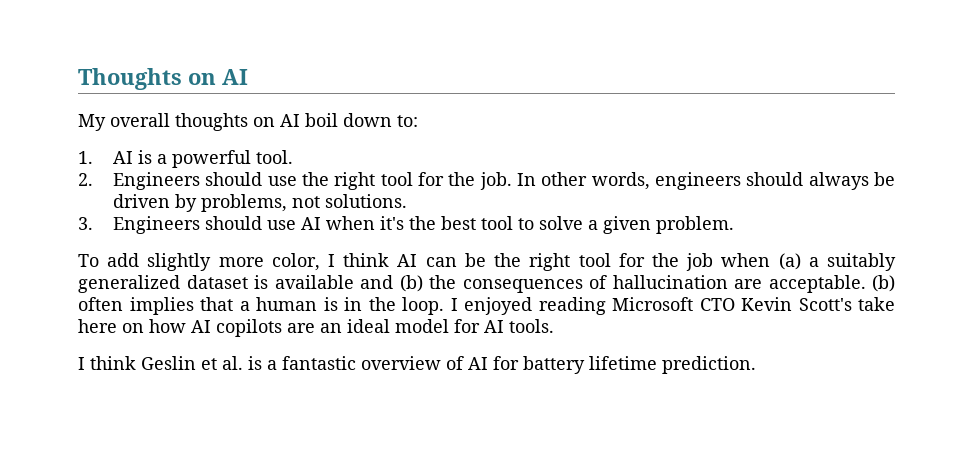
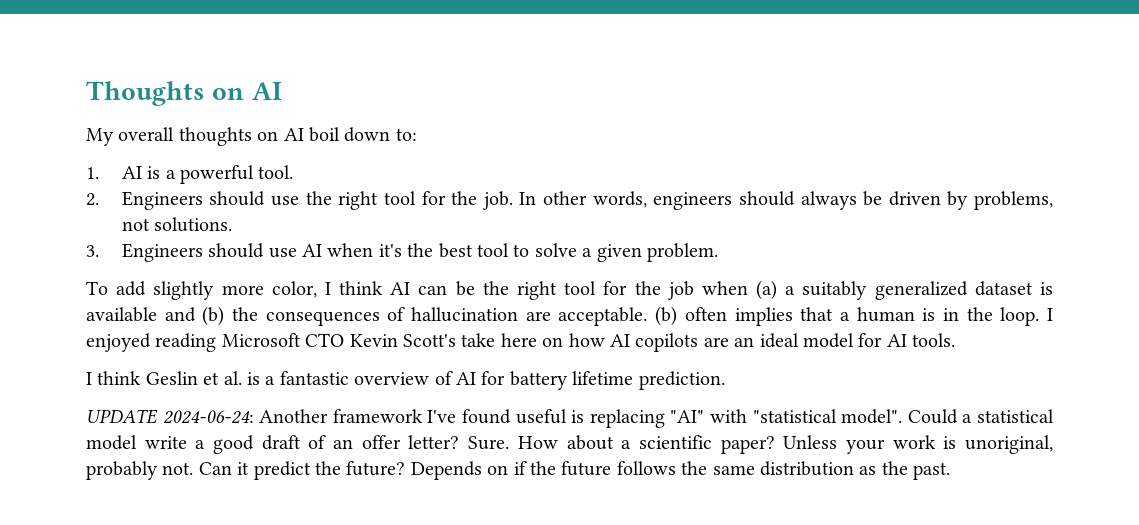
(756, 365) none -> [86,409,1055,428] [86,435,1054,454] [86,461,951,480] // UPDATE 2024-06-24: Another framework I've found useful is replacing "AI" with "statistical model". Could a statistical model write a good draft of an offer letter? Sure. How about a scientific paper? Unless your work is unoriginal, probably not. Can it predict the future? Depends on if the future follows the same distribution as the past.

